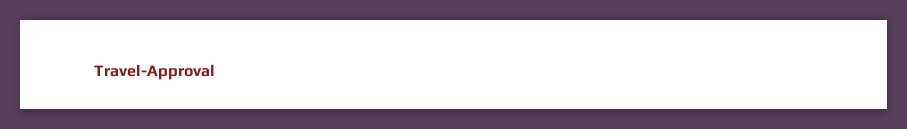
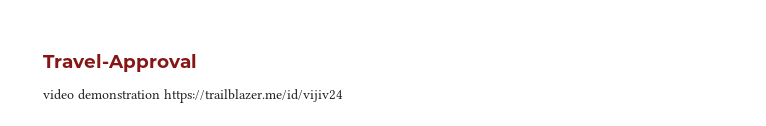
(215, 72) none -> [43,89,343,103] // video demonstration https://trailblazer.me/id/vijiv24

